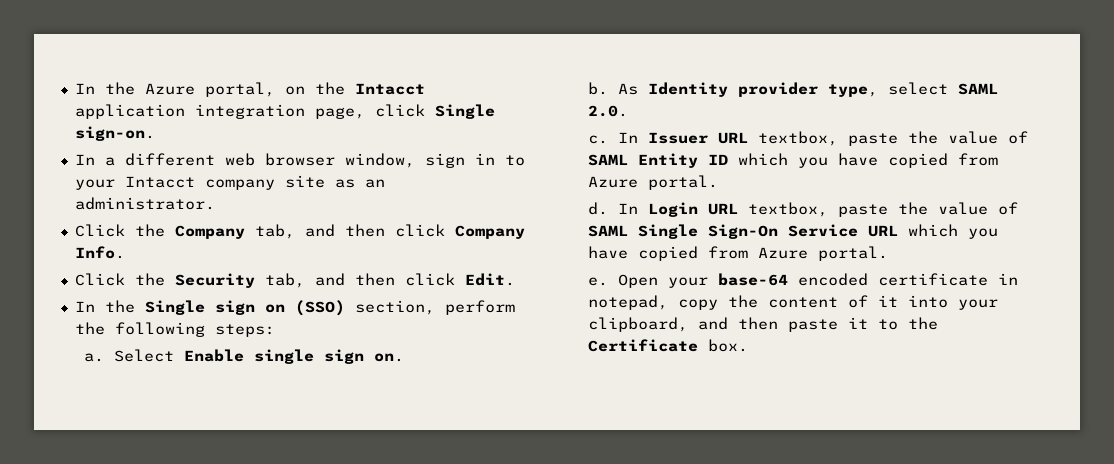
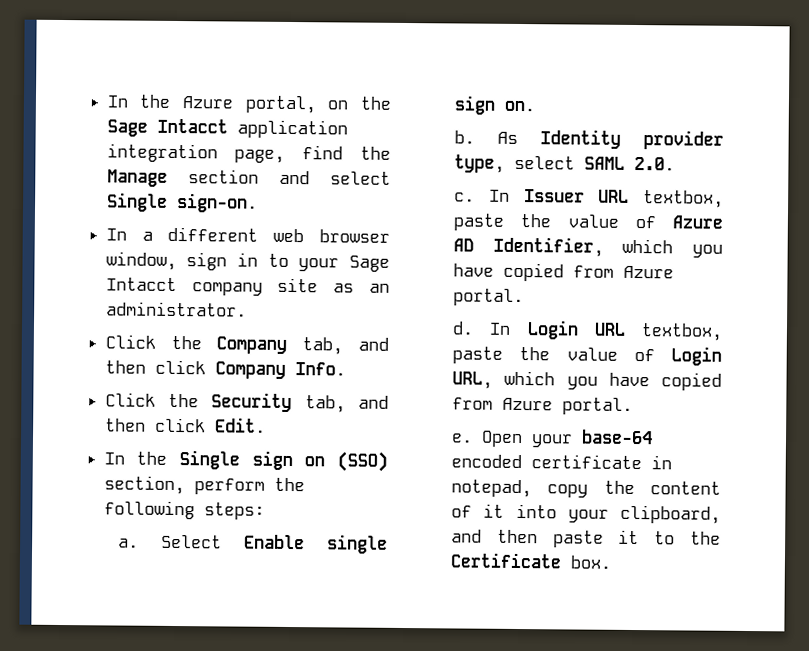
(345, 88) none -> [106,119,148,137] Sage
[374,104,425,117] click -> [302,145,391,160] [106,169,391,187] find the Manage section and select
(115, 184) none -> [349,255,390,272] Sage
[587,153,728,168] SAML Entity ID -> [672,215,723,229] [453,236,604,257] Azure AD Identifier,
[587,224,898,239] SAML Single Sign-On Service URL -> [671,346,722,366] [452,371,494,389] Login URL,

